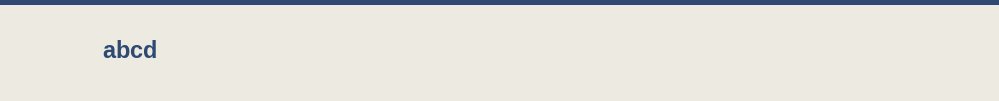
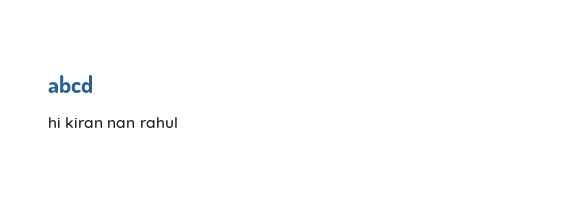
(157, 49) none -> [48,117,178,128] // hi kiran nan rahul

